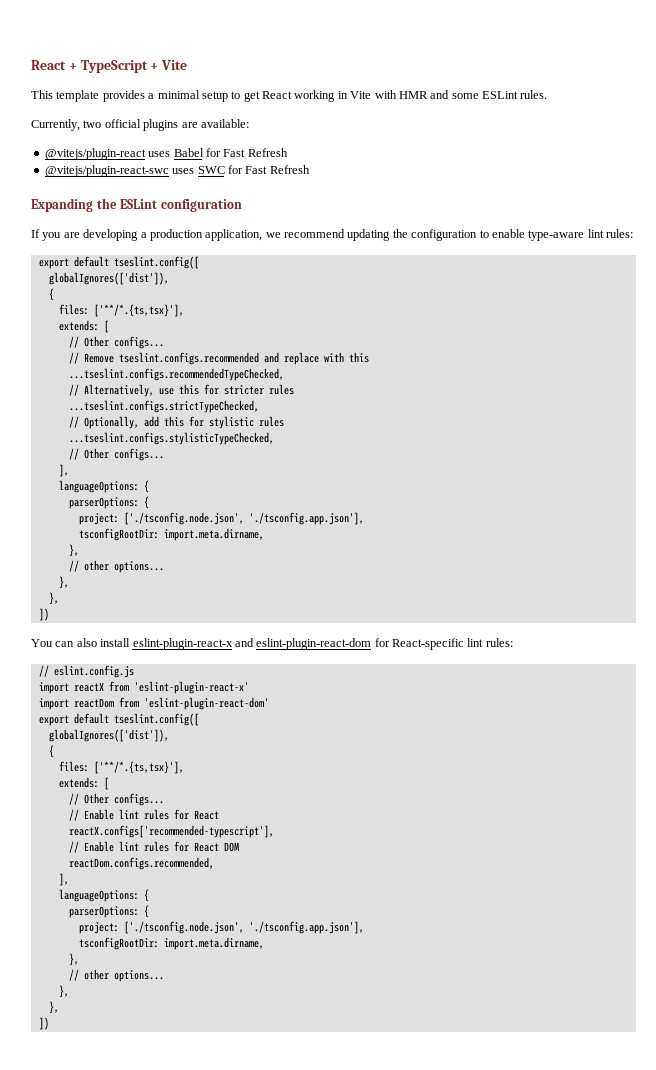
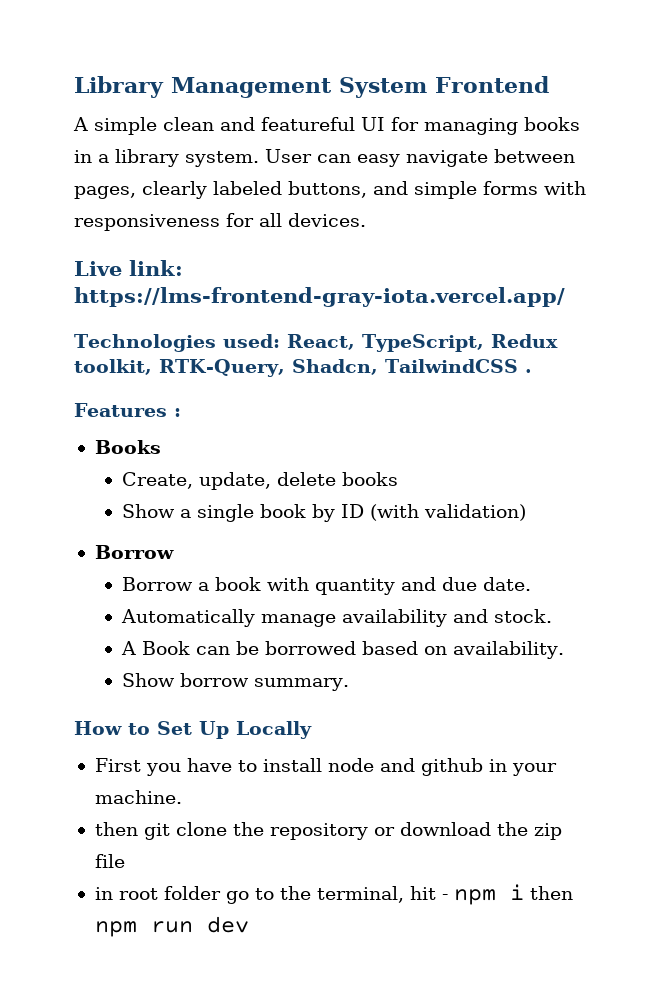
[31,60,188,73] [31,90,548,102] [31,119,249,131] [44,148,288,160] [44,165,310,177] [31,198,242,212] [31,229,633,241] [38,256,199,269] [48,272,169,285] [48,288,54,301] [58,304,184,317] [58,320,109,333] [68,336,164,349] [68,352,369,365] [68,368,284,381] [68,384,294,397] [68,400,259,413] [68,416,284,429] [68,432,274,445] [68,448,164,461] [58,464,69,477] [58,480,149,493] [68,496,149,509] [78,512,364,525] [78,528,264,541] [68,544,79,557] [68,560,164,573] [58,576,69,589] [48,592,59,605] [38,608,49,621] [31,638,513,650] [38,665,134,678] [38,681,249,694] [38,697,269,710] [38,713,199,726] [48,729,169,742] [48,745,54,758] [58,761,184,774] [58,777,109,790] [68,793,164,806] [68,809,219,821] [68,825,274,838] [68,841,239,853] [68,857,214,870] [58,873,69,886] [58,889,149,902] [68,905,149,918] [78,921,364,934] [78,937,264,950] [68,953,79,966] [68,969,164,982] [58,985,69,998] [48,1001,59,1014] [38,1017,49,1030] React + TypeScript + Vite // This template provides a minimal setup to get React working in Vite with HMR and some ESLint rules. // Currently, two official plugins are available: // @vitejs/plugin-react uses Babel for Fast Refresh // @vitejs/plugin-react-swc uses SWC for Fast Refresh // Expanding the ESLint configuration // If you are developing a production application, we recommend updating the configuration to enable type-aware lint rules: // export default tseslint.config([ // globalIgnores(['dist']), // { // files: ['**/*.{ts,tsx}'], // extends: [ // // Other configs... // // Remove tseslint.configs.recommended and replace with this // ...tseslint.configs.recommendedTypeChecked, // // Alternatively, use this for stricter rules // ...tseslint.configs.strictTypeChecked, // // Optionally, add this for stylistic rules // ...tseslint.configs.stylisticTypeChecked, // // Other configs... // ], // languageOptions: { // parserOptions: { // project: ['./tsconfig.node.json', './tsconfig.app.json'], // tsconfigRootDir: import.meta.dirname, // }, // // other options... // }, // }, // ]) // You can also install eslint-plugin-react-x and eslint-plugin-react-dom for React-specific lint rules: // // eslint.config.js // import reactX from 'eslint-plugin-react-x' // import reactDom from 'eslint-plugin-react-dom' // export default tseslint.config([ // globalIgnores(['dist']), // { // files: ['**/*.{ts,tsx}'], // extends: [ // // Other configs... // // Enable lint rules for React // reactX.configs['recommended-typescript'], // // Enable lint rules for React DOM // reactDom.configs.recommended, // ], // languageOptions: { // parserOptions: { // project: ['./tsconfig.node.json', './tsconfig.app.json'], // tsconfigRootDir: import.meta.dirname, // }, // // other options... // }, // }, // ]) -> [74,76,549,98] [73,117,580,135] [74,149,575,167] [74,181,586,199] [74,213,366,231] [74,260,183,276] [74,287,565,307] [74,334,558,352] [74,359,532,377] [74,403,181,417] [94,440,161,454] [122,472,399,490] [122,504,527,522] [94,545,174,559] [122,577,532,595] [121,609,553,627] [121,641,565,659] [122,673,350,691] [74,721,312,739] [94,758,557,776] [94,790,182,804] [94,822,562,840] [94,854,125,868] [94,884,573,905] [94,916,249,937] Library Management System Frontend // A simple clean and featureful UI for managing books in a library system. User can easy navigate between pages, clearly labeled buttons, and simple forms with responsiveness for all devices. // Live link: https://lms-frontend-gray-iota.vercel.app/ // Technologies used: React, TypeScript, Redux toolkit, RTK-Query, Shadcn, TailwindCSS . // Features : // Books // Create, update, delete books // Show a single book by ID (with validation) // Borrow // Borrow a book with quantity and due date. // Automatically manage availability and stock. // A Book can be borrowed based on availability. // Show borrow summary. // How to Set Up Locally // First you have to install node and github in your machine. // then git clone the repository or download the zip file // in root folder go to the terminal, hit - npm i then npm run dev

